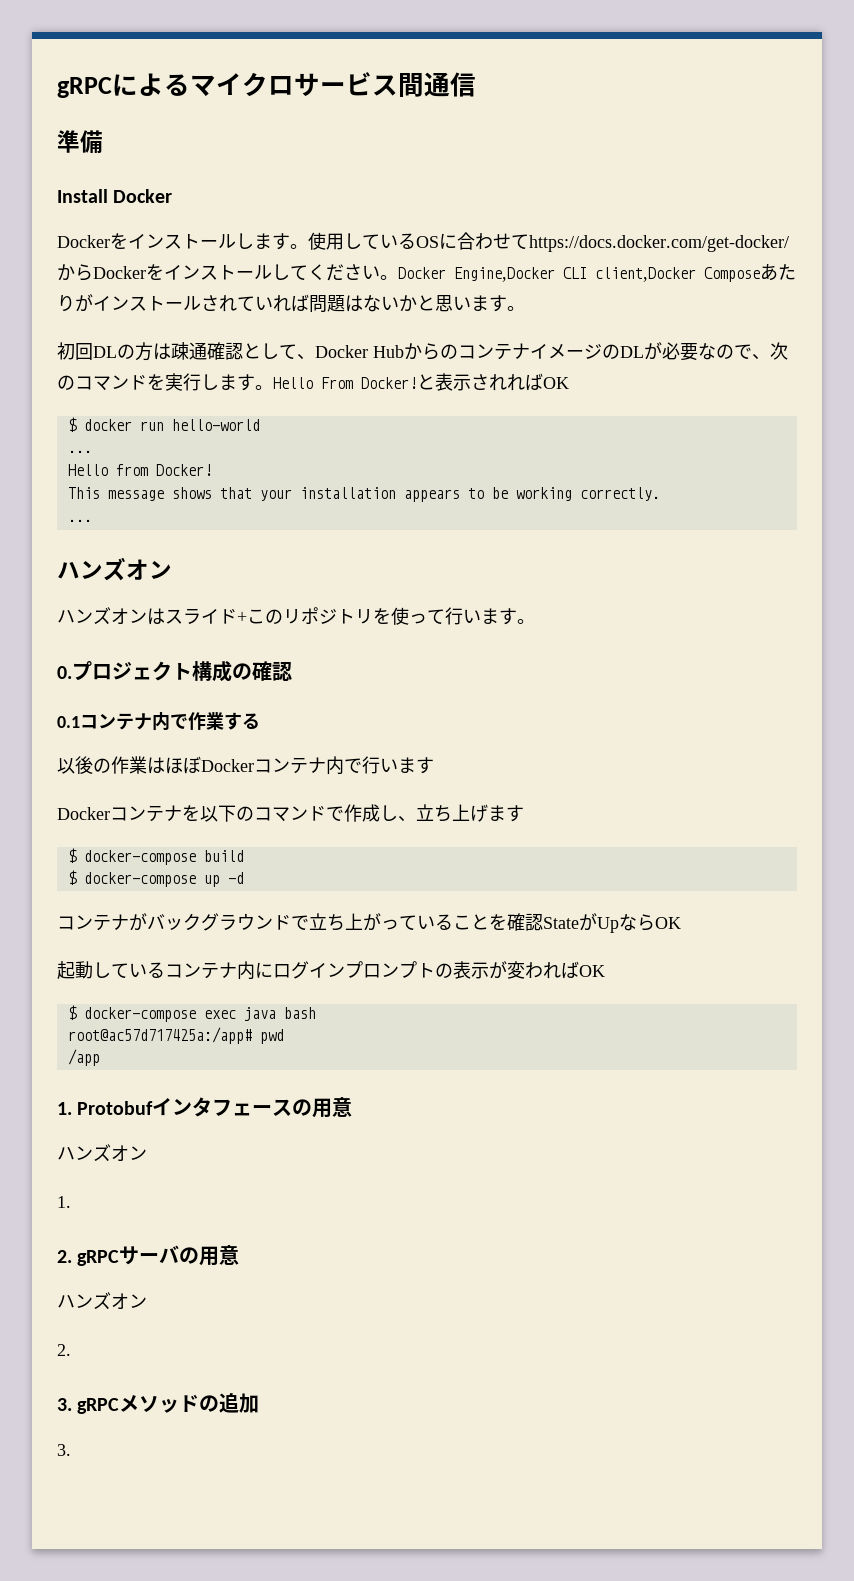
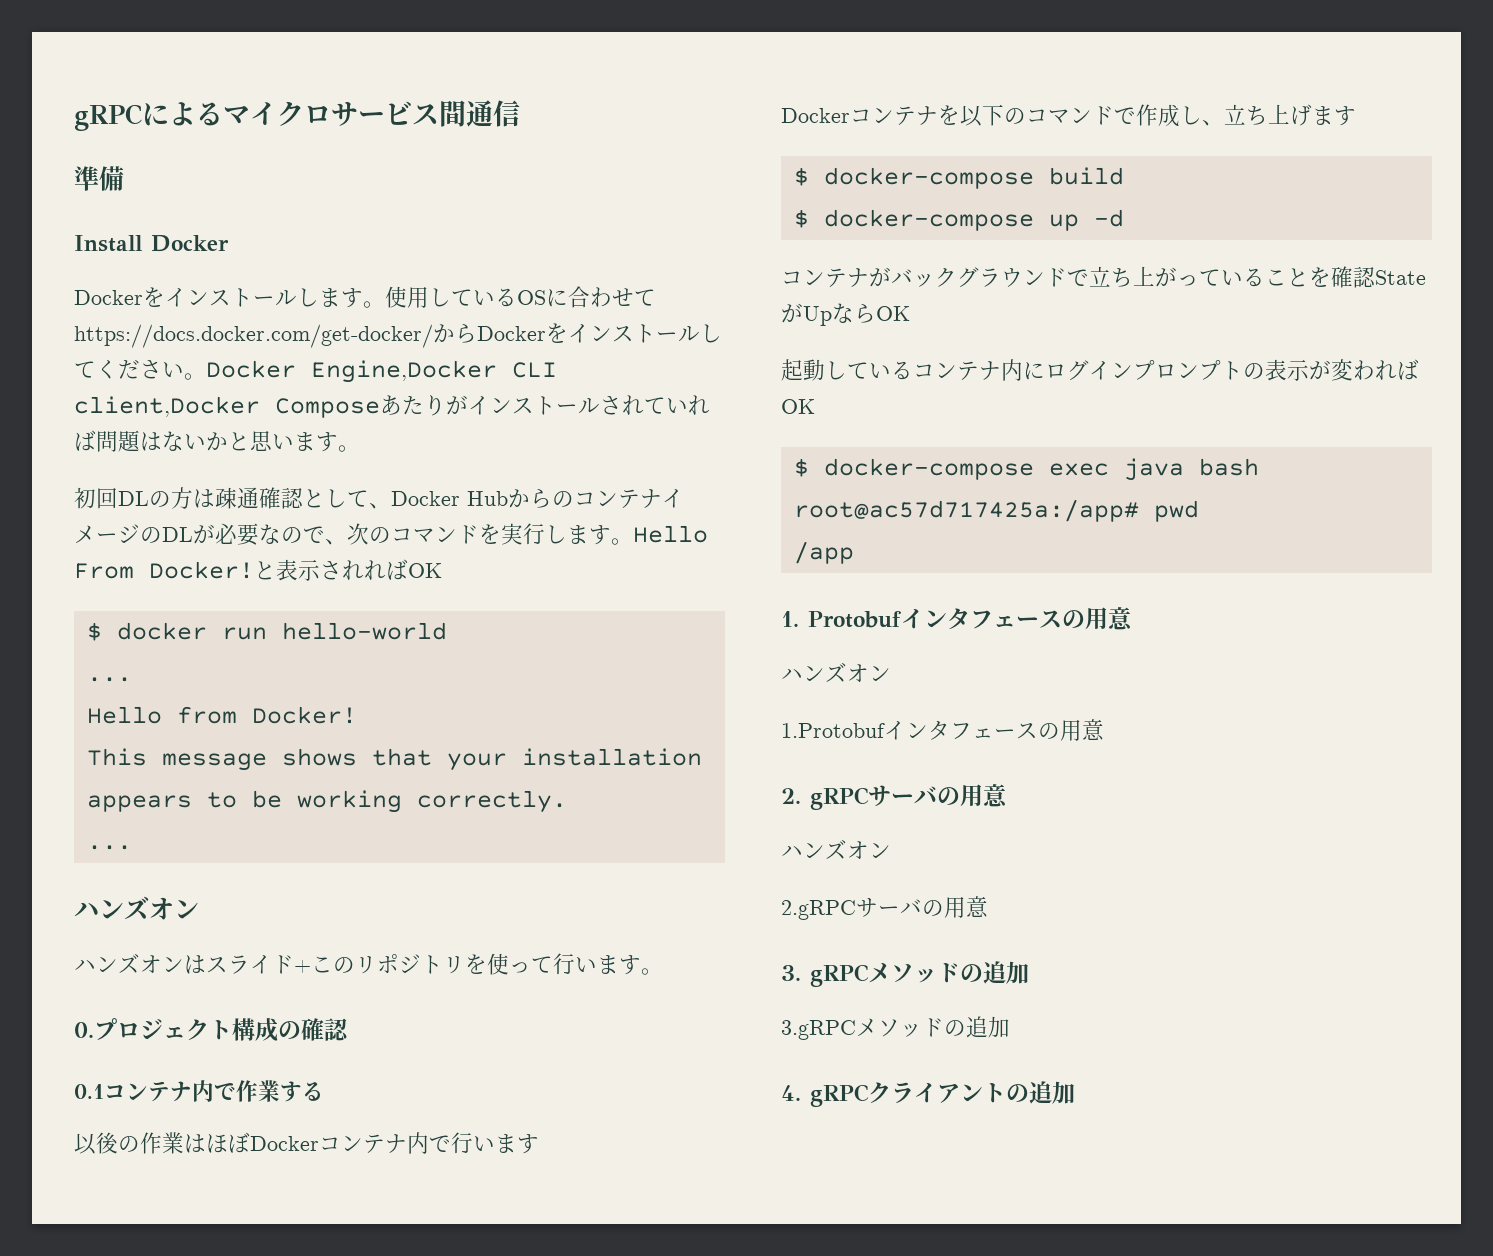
[57,1196,71,1208] 1. -> [781,719,1104,741] 1.Protobufインタフェースの用意
[57,1344,71,1356] 2. -> [781,896,988,920] 2.gRPCサーバの用意
[57,1444,71,1456] 3. -> [781,1016,1010,1040] [781,1081,1075,1107] 3.gRPCメソッドの追加 // 4. gRPCクライアントの追加

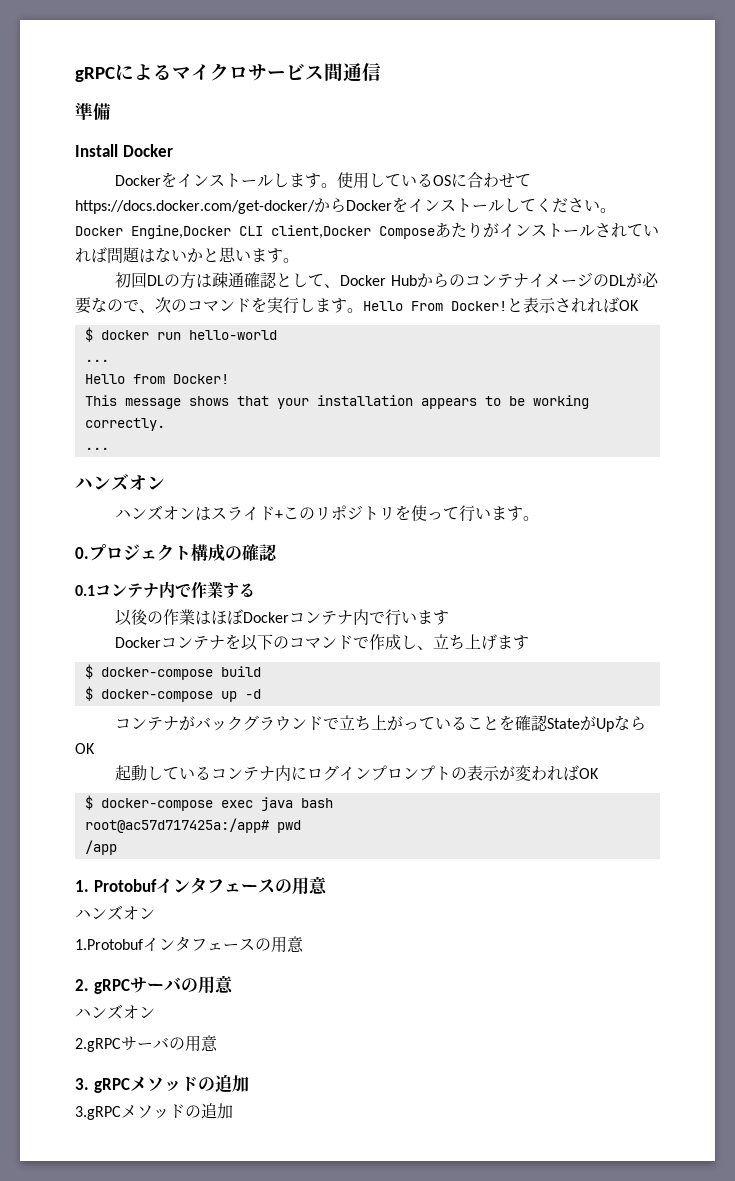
[781,1081,1075,1107] // 4. gRPCクライアントの追加 -> (233, 1111) none

